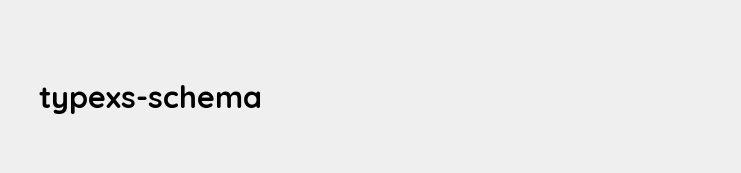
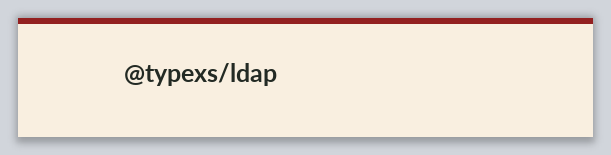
[39,85,262,114] typexs-schema -> [124,63,277,86] @typexs/ldap

